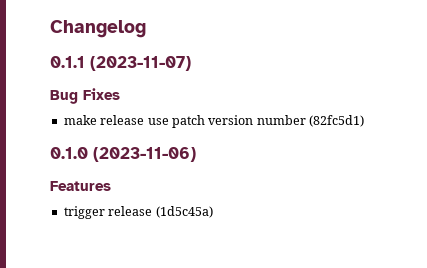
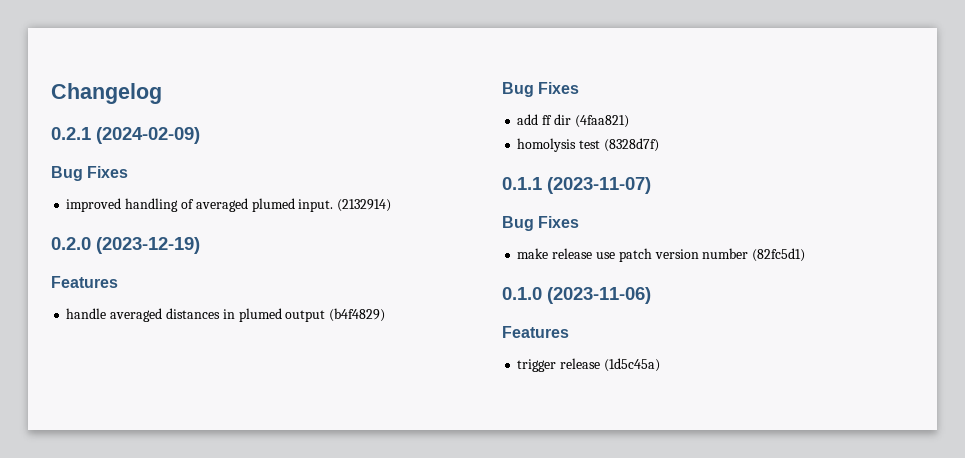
(146, 29) none -> [51,127,200,144] [51,166,129,181] [66,198,392,212] [51,237,200,254] [51,276,118,288] [66,308,386,322] [502,82,580,97] [517,114,629,128] [517,138,659,152] // 0.2.1 (2024-02-09) // Bug Fixes // improved handling of averaged plumed input. (2132914) // 0.2.0 (2023-12-19) // Features // handle averaged distances in plumed output (b4f4829) // Bug Fixes // add ff dir (4faa821) // homolysis test (8328d7f)

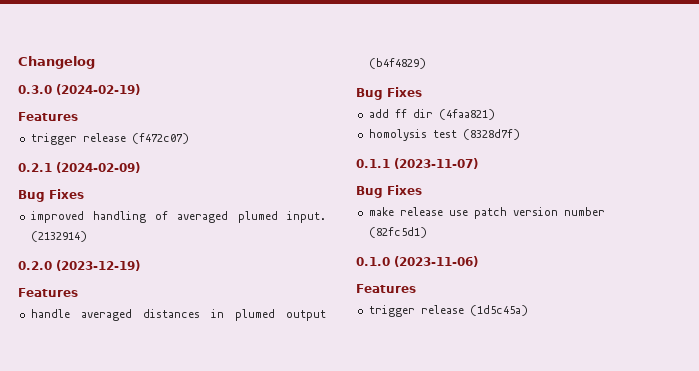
(162, 93) none -> [18,84,140,95] [18,112,78,121] [30,133,189,145] // 0.3.0 (2024-02-19) // Features // trigger release (f472c07)

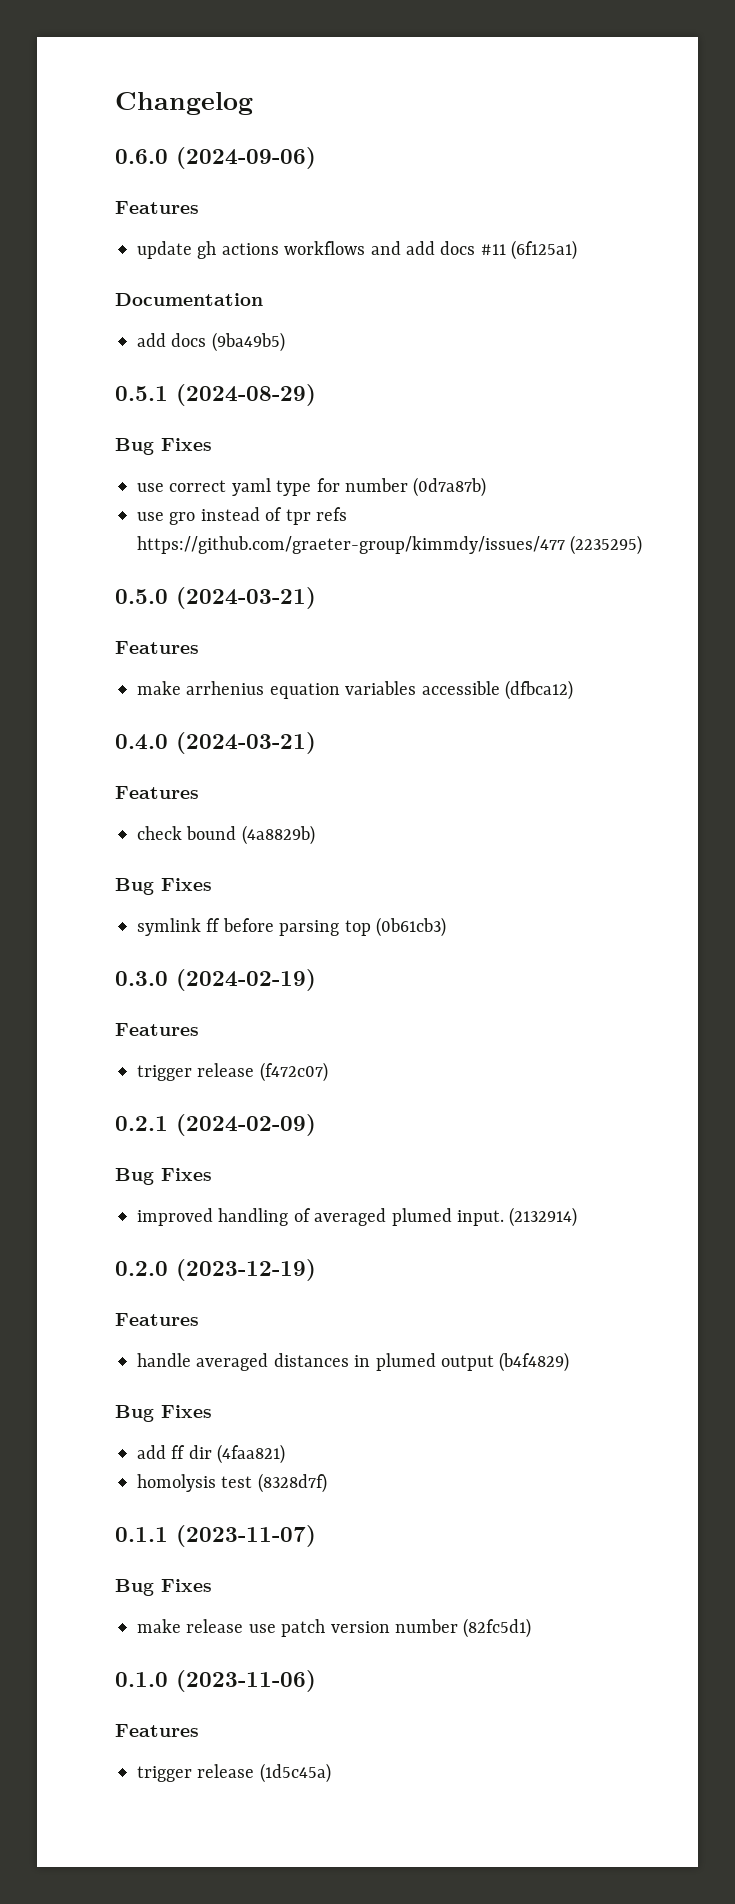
(95, 62) none -> [115,147,316,169] [115,201,199,214] [137,240,578,260] [115,293,263,306] [137,332,285,352] [115,384,316,406] [115,438,212,455] [137,477,487,497] [137,507,347,525] [137,535,643,555] [115,587,316,609] [115,641,199,654] [137,680,573,700] [115,732,316,754] [115,786,199,799] [137,825,315,845] [115,878,212,895] [137,917,446,937] // 0.6.0 (2024-09-06) // Features // update gh actions workflows and add docs #11 (6f125a1) // Documentation // add docs (9ba49b5) // 0.5.1 (2024-08-29) // Bug Fixes // use correct yaml type for number (0d7a87b) // use gro instead of tpr refs https://github.com/graeter-group/kimmdy/issues/477 (2235295) // 0.5.0 (2024-03-21) // Features // make arrhenius equation variables accessible (dfbca12) // 0.4.0 (2024-03-21) // Features // check bound (4a8829b) // Bug Fixes // symlink ff before parsing top (0b61cb3)

